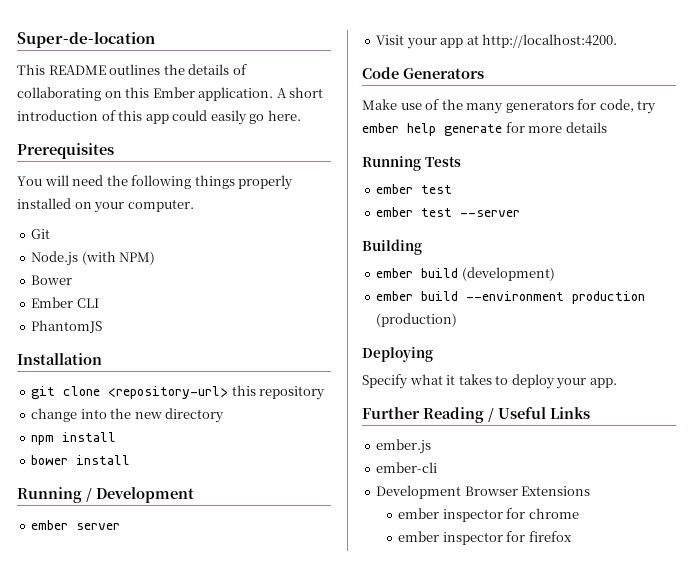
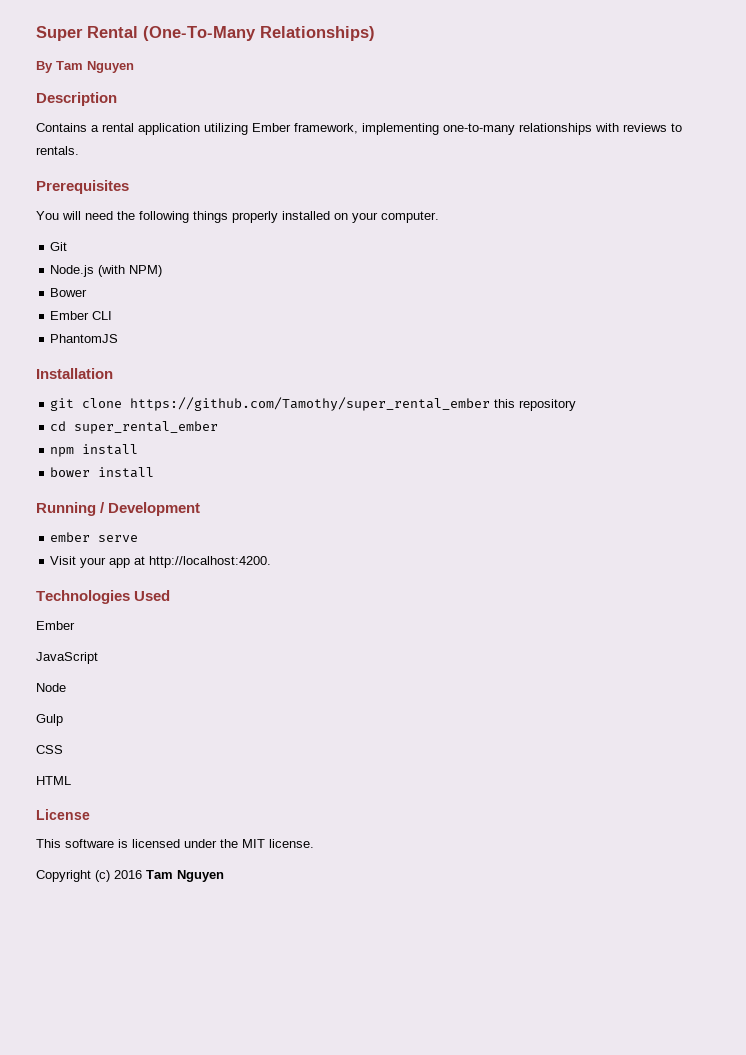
[17,31,155,48] [17,64,247,75] [17,87,324,101] [17,110,301,125] Super-de-location // This README outlines the details of collaborating on this Ember application. A short introduction of this app could easily go here. -> [36,26,375,41] [36,61,134,73] [36,92,117,106] [36,123,682,135] [36,146,79,155] Super Rental (One-To-Many Relationships) // By Tam Nguyen // Description // Contains a rental application utilizing Ember framework, implementing one-to-many relationships with reviews to rentals.
[108,386,229,399] <repository-url> -> [130,397,491,411] https://github.com/Tamothy/super_rental_ember
[31,408,225,423] change into the new directory -> [50,421,219,434] cd super_rental_ember
[76,523,121,530] server -> [98,535,139,542] serve
[362,67,484,79] [362,99,657,114] [362,122,607,136] [362,156,461,171] [376,184,453,194] [376,207,521,217] [362,239,422,255] [376,267,555,281] [376,291,646,304] [376,313,458,327] [362,347,433,362] [362,374,617,389] [362,407,590,423] [376,439,432,454] [376,462,438,473] [376,485,591,499] [398,508,579,522] [398,531,572,545] Code Generators // Make use of the many generators for code, try ember help generate for more details // Running Tests // ember test // ember test --server // Building // ember build (development) // ember build --environment production (production) // Deploying // Specify what it takes to deploy your app. // Further Reading / Useful Links // ember.js // ember-cli // Development Browser Extensions // ember inspector for chrome // ember inspector for firefox -> [36,590,171,604] [36,621,75,630] [36,652,98,664] [36,683,66,692] [36,714,63,726] [36,745,63,754] [36,776,71,785] [36,809,90,820] [36,839,314,848] [36,870,224,882] Technologies Used // Ember // JavaScript // Node // Gulp // CSS // HTML // License // This software is licensed under the MIT license. // Copyright (c) 2016 Tam Nguyen

